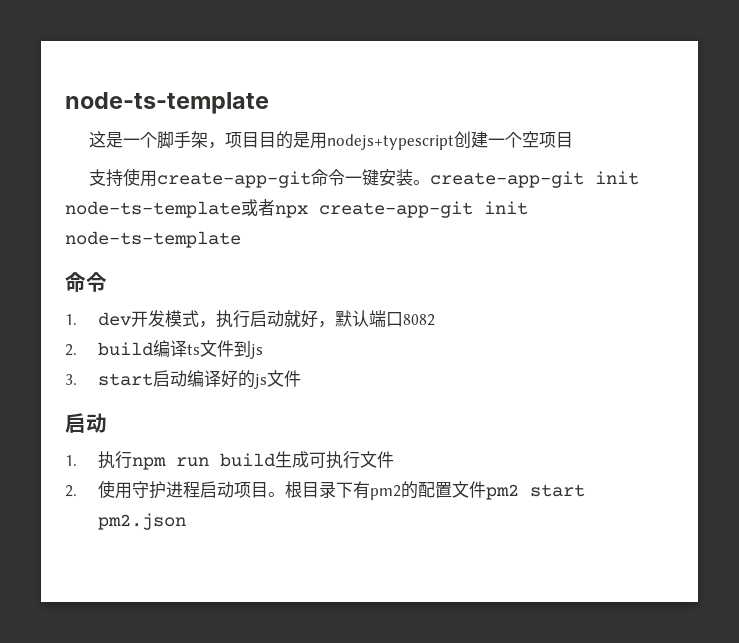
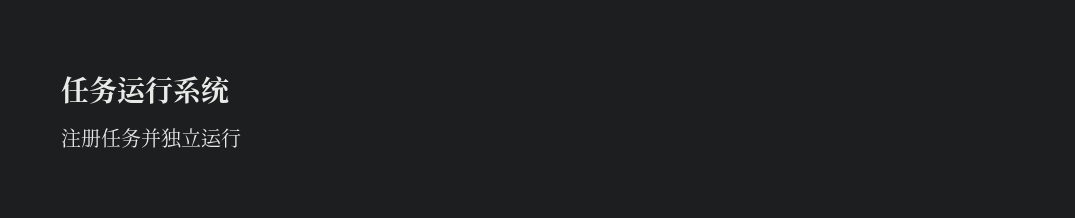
[65,92,269,114] [88,131,573,150] [88,168,639,188] [65,199,528,218] [65,231,241,248] [65,272,107,292] [65,310,435,328] [65,340,263,359] [65,370,301,389] [65,413,107,433] [65,451,394,470] [65,480,585,500] [97,513,186,530] node-ts-template // 这是一个脚手架，项目目的是用nodejs+typescript创建一个空项目 // 支持使用create-app-git命令一键安装。create-app-git init node-ts-template或者npx create-app-git init node-ts-template // 命令 // 1. dev开发模式，执行启动就好，默认端口8082 // 2. build编译ts文件到js // 3. start启动编译好的js文件 // 启动 // 1.执行npm run build生成可执行文件 // 2.使用守护进程启动项目。根目录下有pm2的配置文件pm2 start pm2.json -> [61,76,231,105] [61,128,241,149] 任务运行系统 // 注册任务并独立运行

